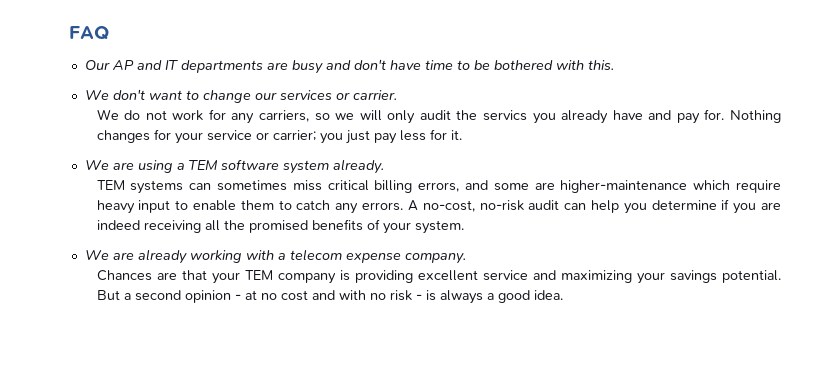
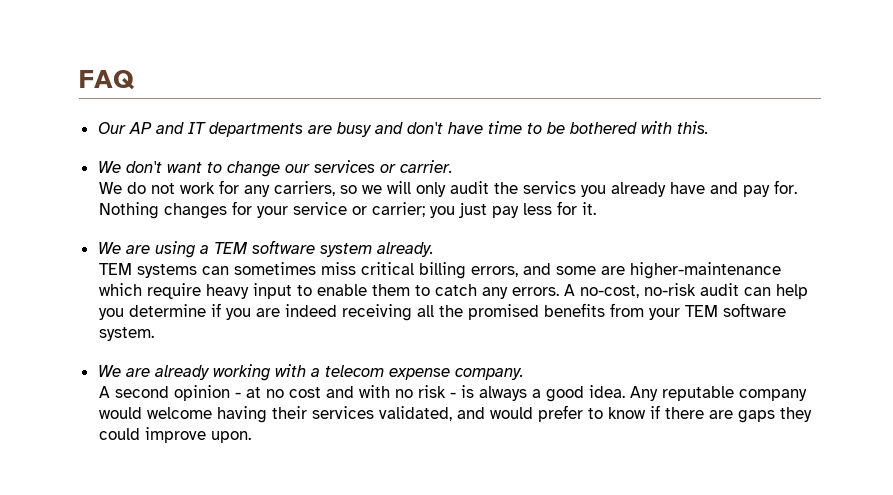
[366,219,411,234] of your -> [609,303,786,320] from your TEM software
[96,270,782,284] [96,290,131,300] Chances are that your TEM company is providing excellent service and maximizing your savings potential. But a -> [98,386,110,398] A
(563, 295) none -> [629,386,807,401] [98,405,812,423] [98,427,251,443] Any reputable company would welcome having their services validated, and would prefer to know if there are gaps they could improve upon.

